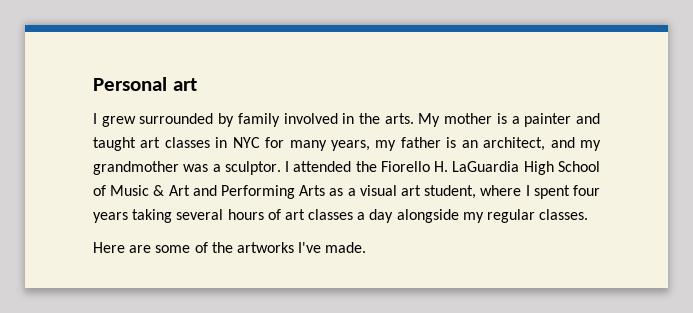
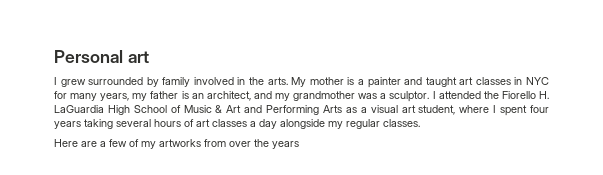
[155,242,367,253] some of the artworks I've made. -> [100,139,299,149] a few of my artworks from over the years

